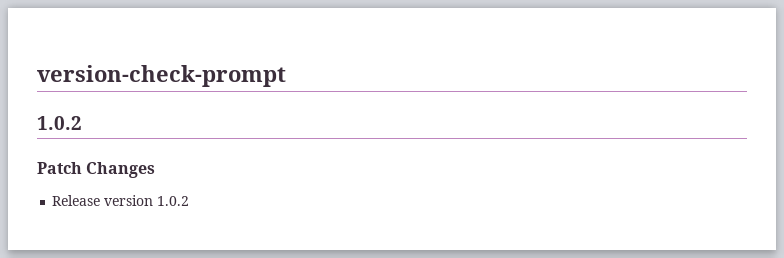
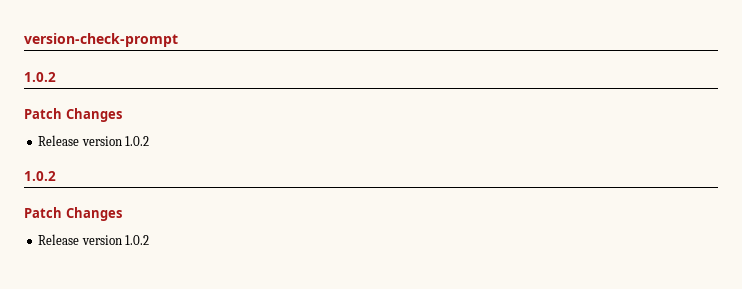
(190, 201) none -> [24,171,56,181] [24,207,122,221] [38,234,150,245] // 1.0.2 // Patch Changes // Release version 1.0.2

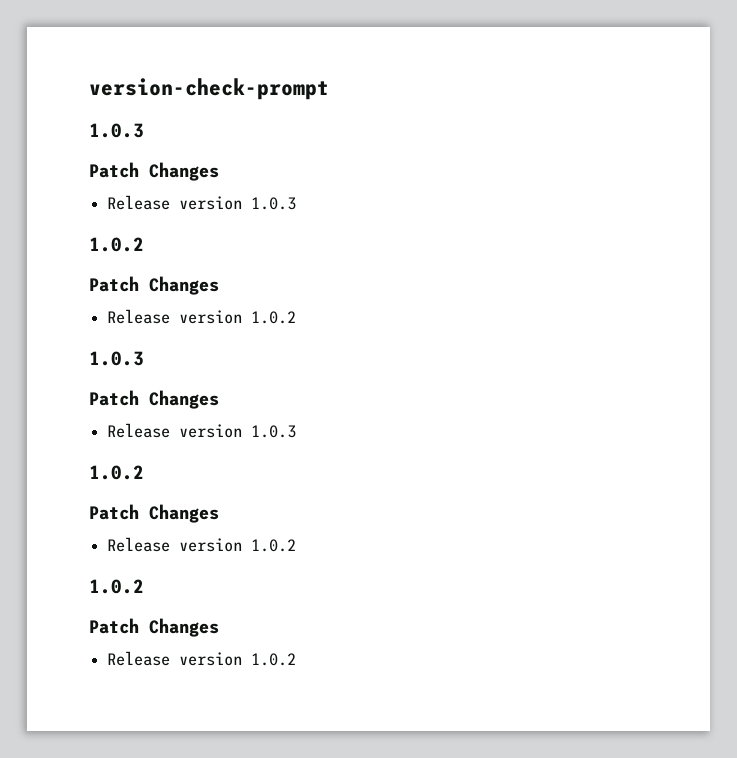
(178, 40) none -> [89,123,144,138] [89,162,219,181] [107,195,297,210] [89,237,144,252] [89,276,219,295] [107,309,297,324] [89,351,144,366] [89,390,219,409] [107,423,297,438] // 1.0.3 // Patch Changes // Release version 1.0.3 // 1.0.2 // Patch Changes // Release version 1.0.2 // 1.0.3 // Patch Changes // Release version 1.0.3

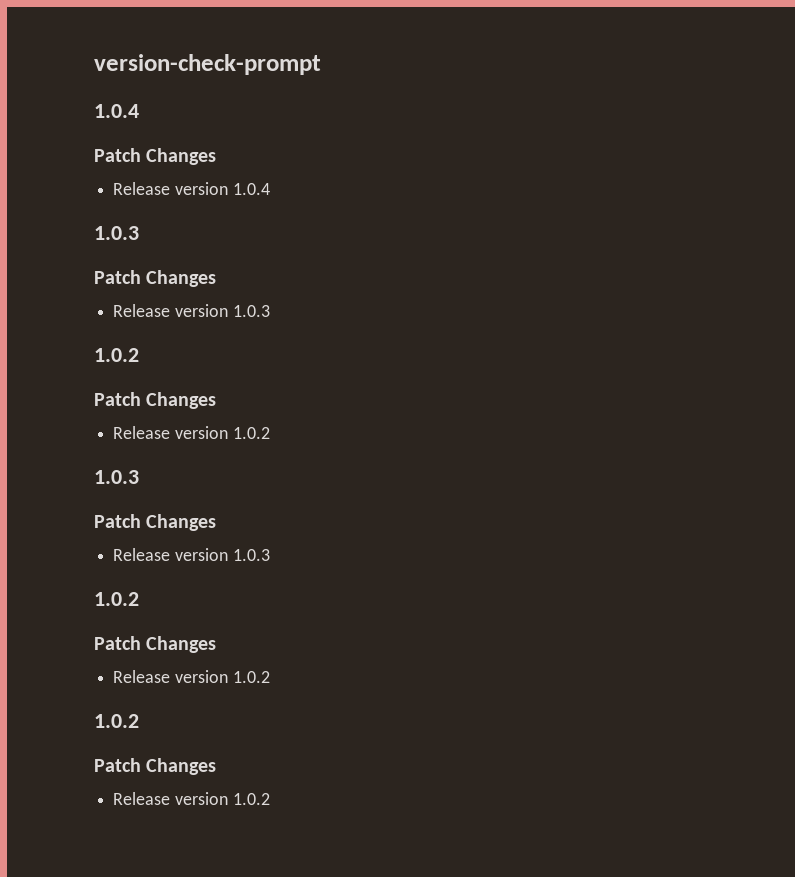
(329, 89) none -> [94,104,139,118] [94,148,217,165] [113,182,270,195] // 1.0.4 // Patch Changes // Release version 1.0.4

